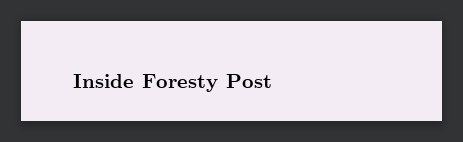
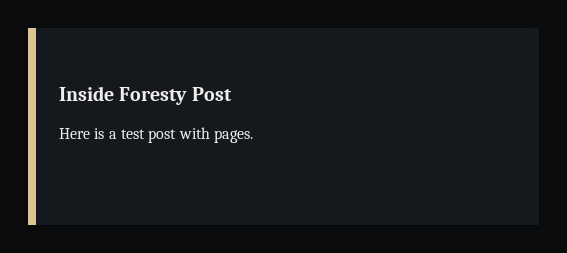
(272, 81) none -> [59,127,253,143] // Here is a test post with pages.

